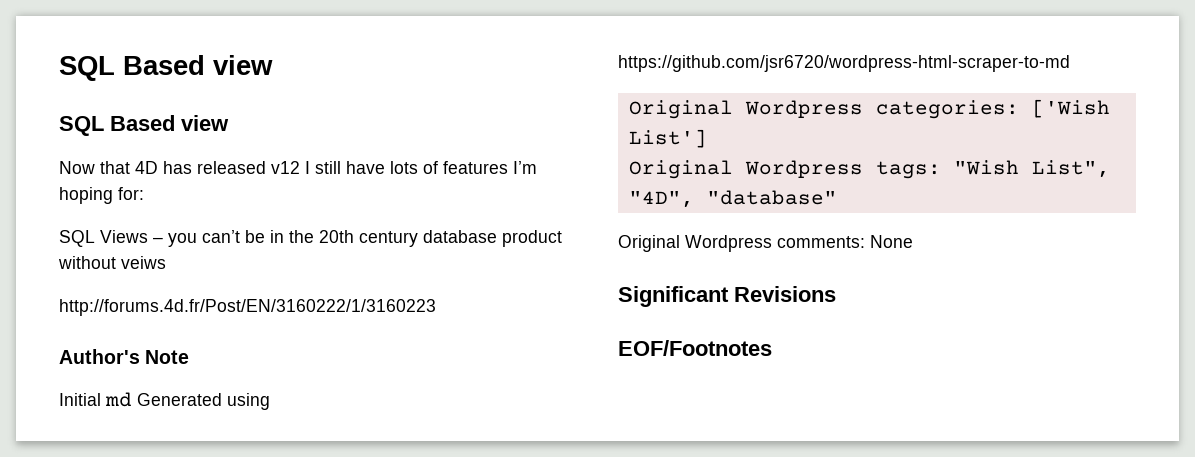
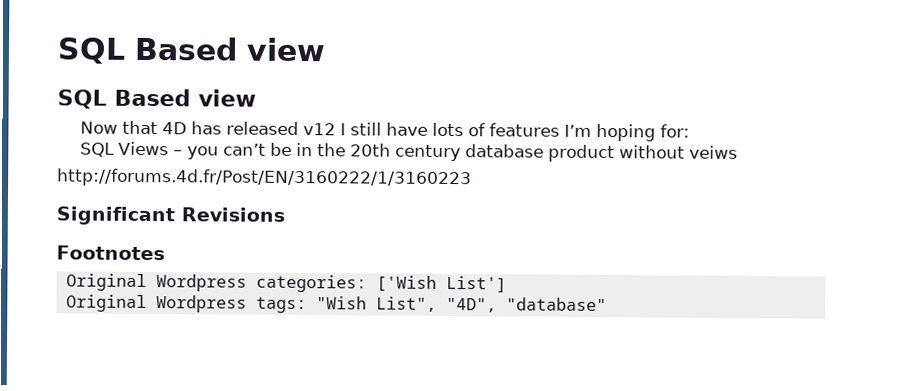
[59,349,190,364] [59,392,270,410] [618,55,1070,72] Author's Note // Initial md Generated using https://github.com/jsr6720/wordpress-html-scraper-to-md -> [56,206,285,226] [56,245,165,261] Significant Revisions // Footnotes
[618,235,913,252] [618,286,836,307] [618,340,772,356] // Original Wordpress comments: None // Significant Revisions // EOF/Footnotes -> (607, 304) none

